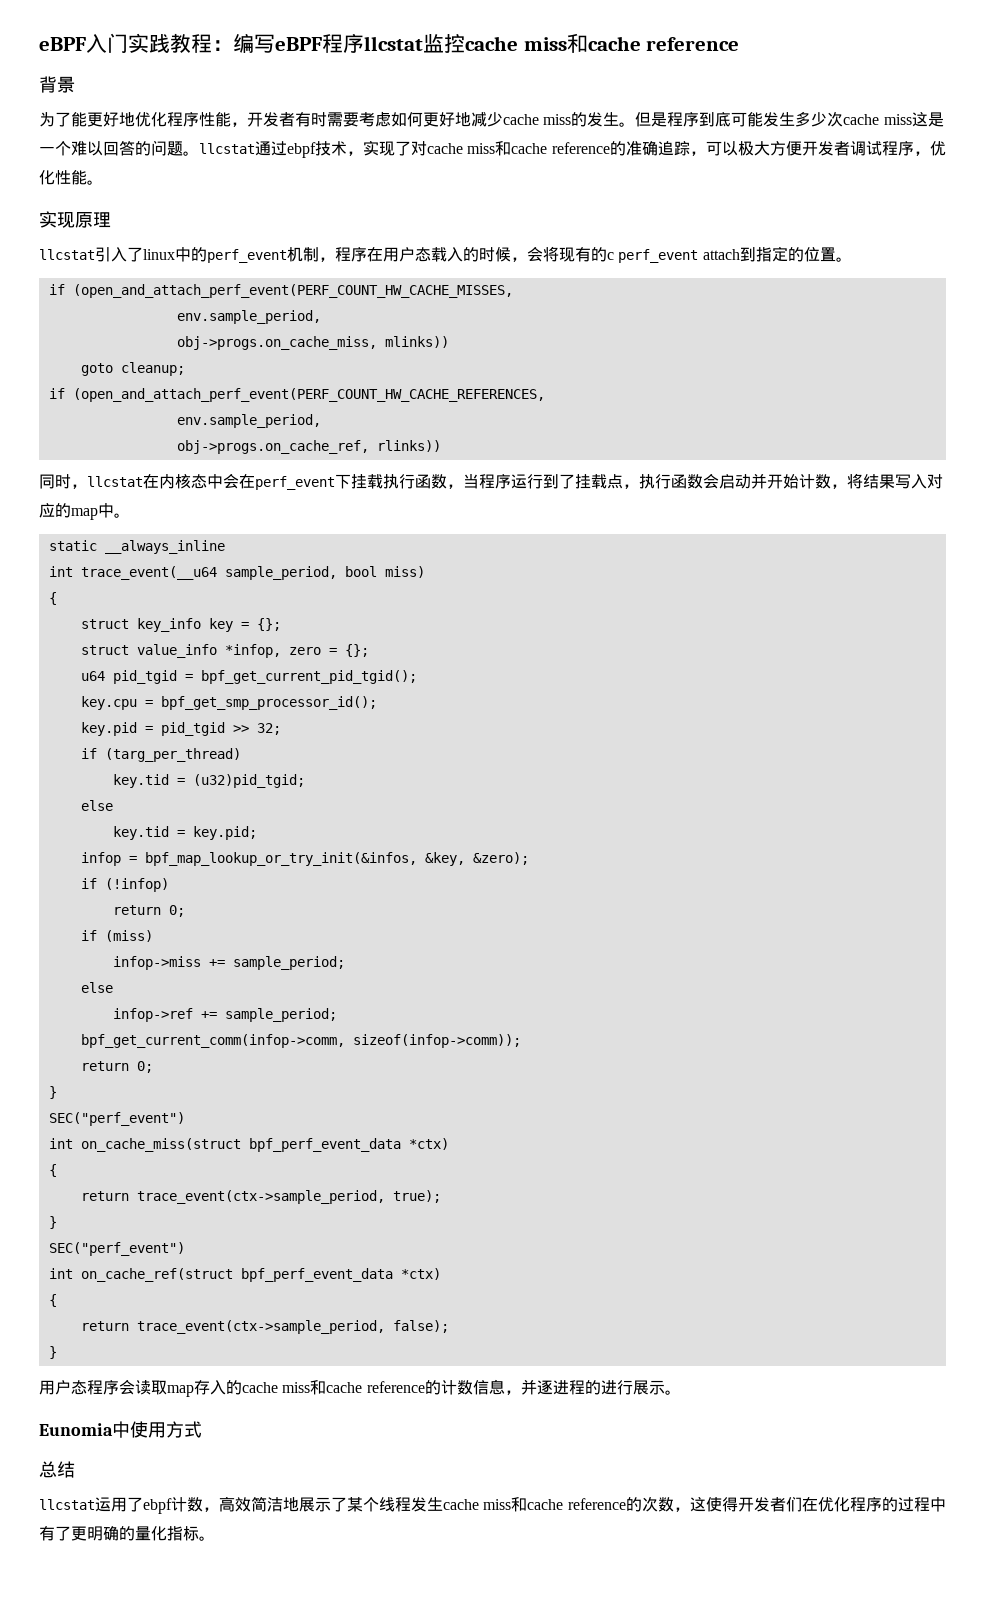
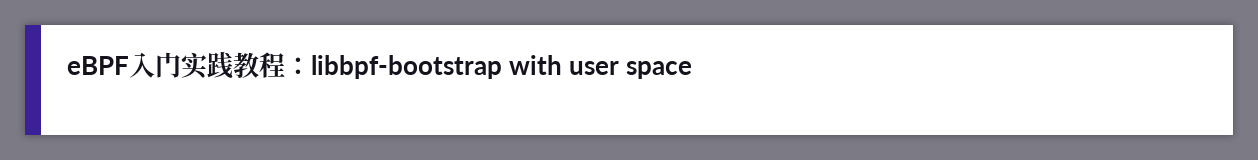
[233,33,740,53] [39,76,75,93] [39,111,944,127] [39,140,946,158] [39,170,103,185] [39,211,111,228] [39,246,852,263] [48,284,513,298] [176,310,321,324] [176,336,449,350] [80,362,185,376] [48,388,545,402] [176,414,321,428] [176,440,441,454] [39,473,943,490] [39,503,130,520] [48,540,225,554] [48,566,425,580] [48,592,57,605] [80,618,281,632] [80,644,369,658] [80,670,417,684] [80,696,377,710] [80,722,281,736] [80,748,241,762] [112,774,305,788] [80,800,113,811] [112,826,257,840] [80,852,529,866] [80,878,169,892] [112,905,185,917] [80,930,153,942] [112,956,345,970] [80,982,113,993] [112,1008,337,1022] [80,1034,521,1048] [80,1061,153,1073] [48,1086,57,1099] [48,1112,185,1126] [48,1138,449,1152] [48,1164,57,1177] [80,1190,441,1204] [48,1216,57,1229] [48,1242,185,1256] [48,1268,441,1282] [48,1294,57,1307] [80,1320,449,1334] [48,1346,57,1359] [39,1379,681,1397] [39,1421,202,1438] [39,1461,75,1478] [39,1496,946,1514] [39,1526,215,1541] 编写eBPF程序llcstat监控cache miss和cache reference // 背景 // 为了能更好地优化程序性能，开发者有时需要考虑如何更好地减少cache miss的发生。但是程序到底可能发生多少次cache miss这是一个难以回答的问题。llcstat通过ebpf技术，实现了对cache miss和cache reference的准确追踪，可以极大方便开发者调试程序，优化性能。 // 实现原理 // llcstat引入了linux中的perf_event机制，程序在用户态载入的时候，会将现有的c perf_event attach到指定的位置。 // if (open_and_attach_perf_event(PERF_COUNT_HW_CACHE_MISSES, // env.sample_period, // obj->progs.on_cache_miss, mlinks)) // goto cleanup; // if (open_and_attach_perf_event(PERF_COUNT_HW_CACHE_REFERENCES, // env.sample_period, // obj->progs.on_cache_ref, rlinks)) // 同时，llcstat在内核态中会在perf_event下挂载执行函数，当程序运行到了挂载点，执行函数会启动并开始计数，将结果写入对应的map中。 // static __always_inline // int trace_event(__u64 sample_period, bool miss) // { // struct key_info key = {}; // struct value_info *infop, zero = {}; // u64 pid_tgid = bpf_get_current_pid_tgid(); // key.cpu = bpf_get_smp_processor_id(); // key.pid = pid_tgid >> 32; // if (targ_per_thread) // key.tid = (u32)pid_tgid; // else // key.tid = key.pid; // infop = bpf_map_lookup_or_try_init(&infos, &key, &zero); // if (!infop) // return 0; // if (miss) // infop->miss += sample_period; // else // infop->ref += sample_period; // bpf_get_current_comm(infop->comm, sizeof(infop->comm)); // return 0; // } // SEC("perf_event") // int on_cache_miss(struct bpf_perf_event_data *ctx) // { // return trace_event(ctx->sample_period, true); // } // SEC("perf_event") // int on_cache_ref(struct bpf_perf_event_data *ctx) // { // return trace_event(ctx->sample_period, false); // } // 用户态程序会读取map存入的cache miss和cache reference的计数信息，并逐进程的进行展示。 // Eunomia中使用方式 // 总结 // llcstat运用了ebpf计数，高效简洁地展示了某个线程发生cache miss和cache reference的次数，这使得开发者们在优化程序的过程中有了更明确的量化指标。 -> [311,55,693,79] libbpf-bootstrap with user space

